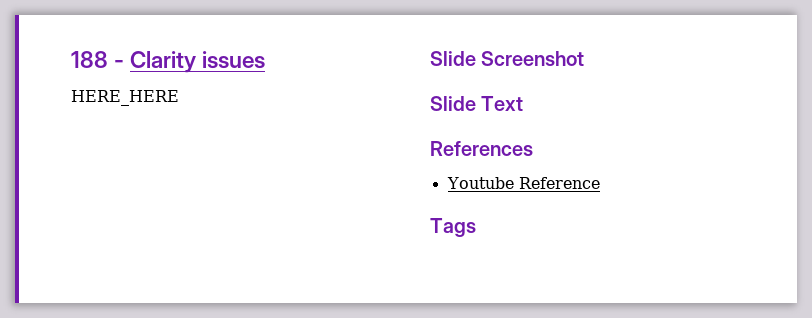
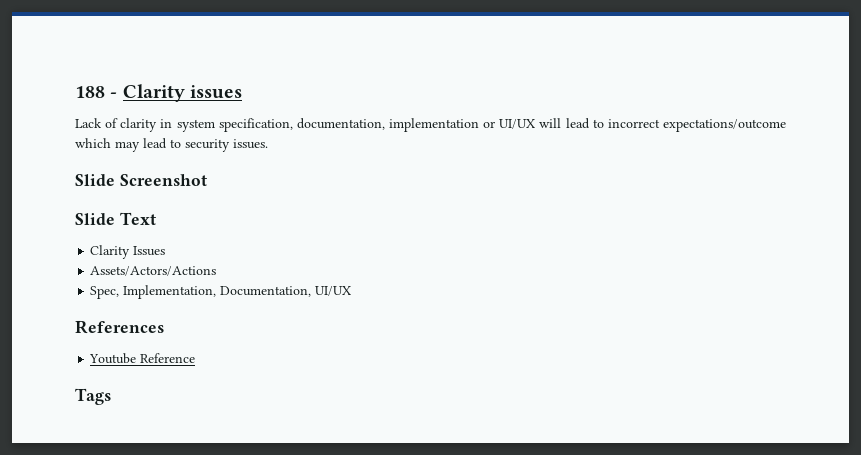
[71,90,179,106] [430,51,585,66] [430,96,524,111] HERE_HERE // Slide Screenshot // Slide Text -> [75,118,786,132] [75,138,268,152] [75,174,207,186] [75,212,156,225] [90,245,166,259] [90,266,217,276] [90,285,353,299] Lack of clarity in system specification, documentation, implementation or UI/UX will lead to incorrect expectations/outcome which may lead to security issues. // Slide Screenshot // Slide Text // Clarity Issues // Assets/Actors/Actions // Spec, Implementation, Documentation, UI/UX

